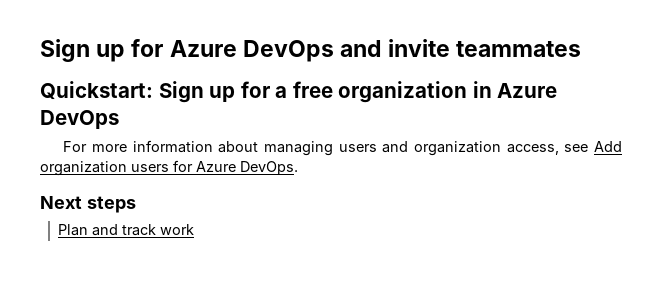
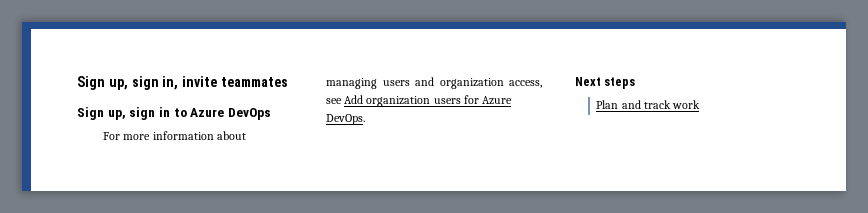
[40,39,582,62] [40,81,492,103] Sign up for Azure DevOps and invite teammates // Quickstart: Sign up for a free organization in -> [77,76,288,90] [77,107,187,120] Sign up, sign in, invite teammates // Sign up, sign in to

